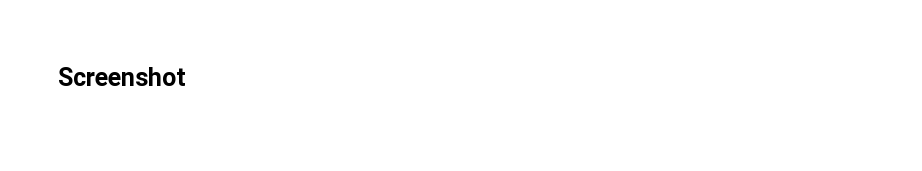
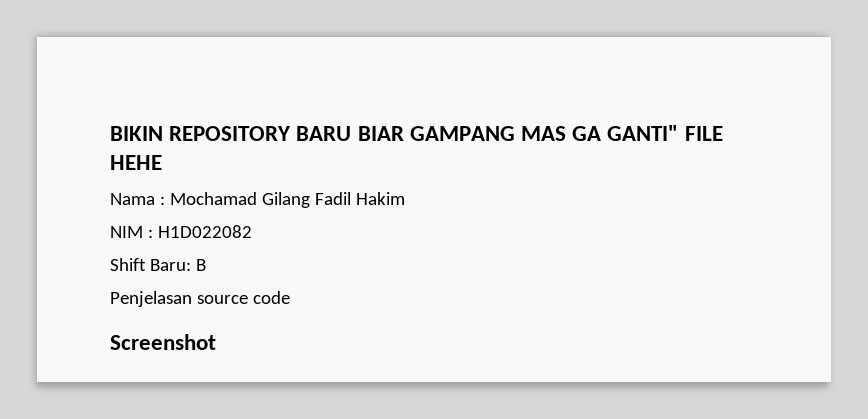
(58, 76) none -> [110,125,723,141] [110,155,162,170] [110,192,405,208] [110,225,252,238] [110,258,206,271] [110,291,290,307] BIKIN REPOSITORY BARU BIAR GAMPANG MAS GA GANTI" FILE HEHE // Nama : Mochamad Gilang Fadil Hakim // NIM : H1D022082 // Shift Baru: B // Penjelasan source code //

